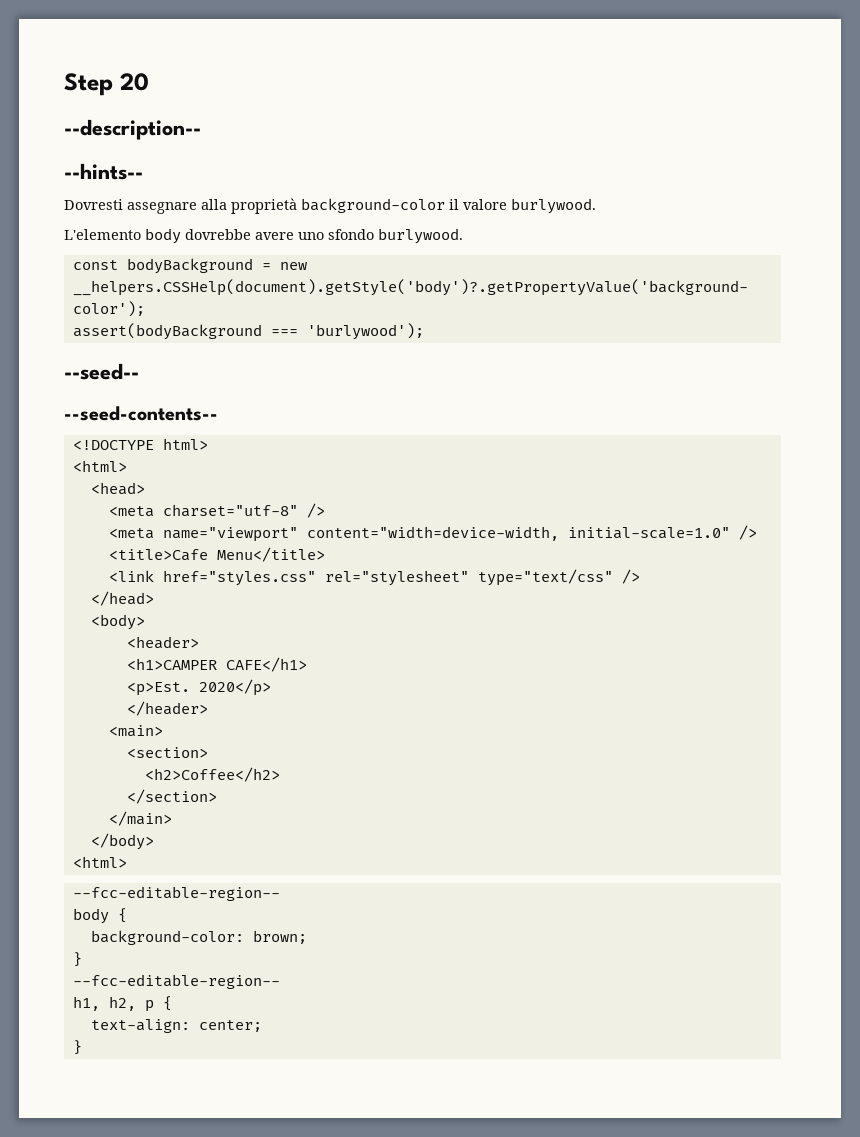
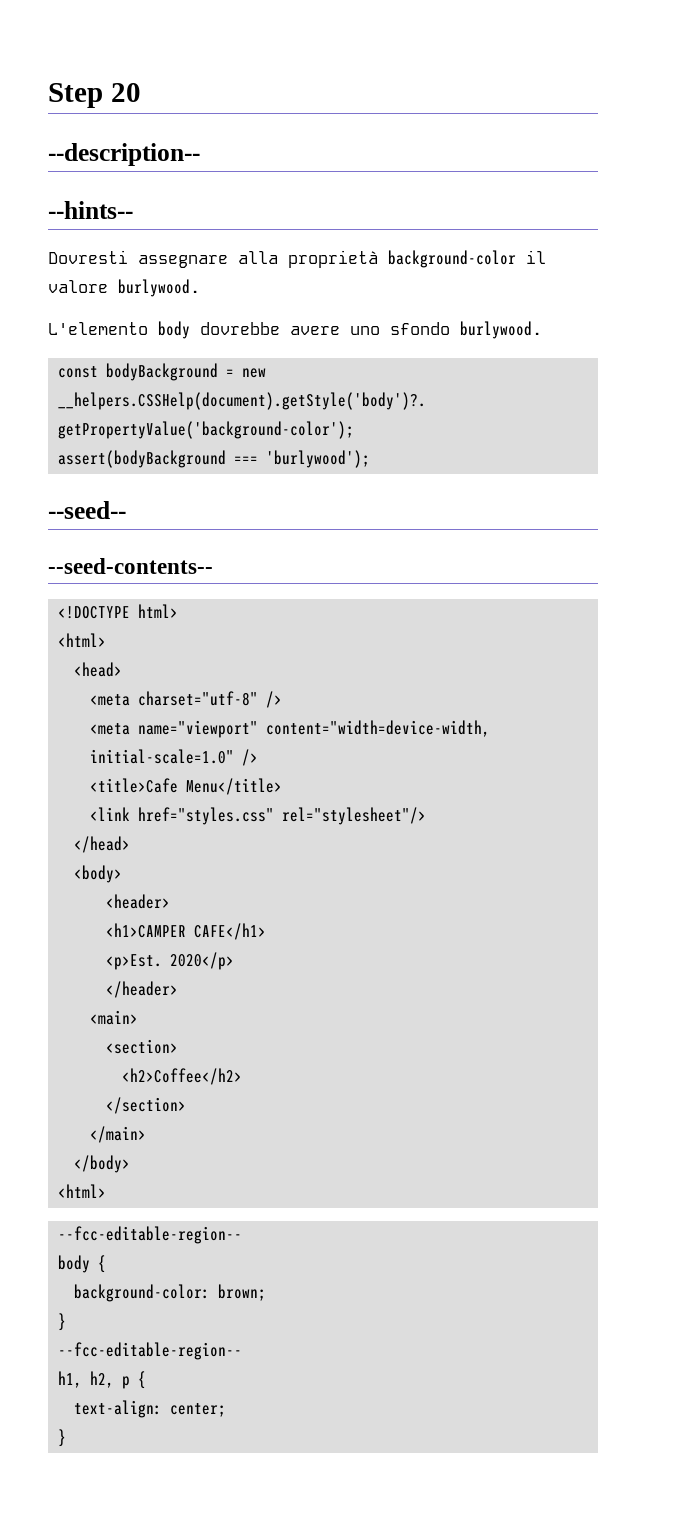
[324,569,640,586] rel="stylesheet" type="text/css" /> -> [282,807,427,825] rel="stylesheet"/>

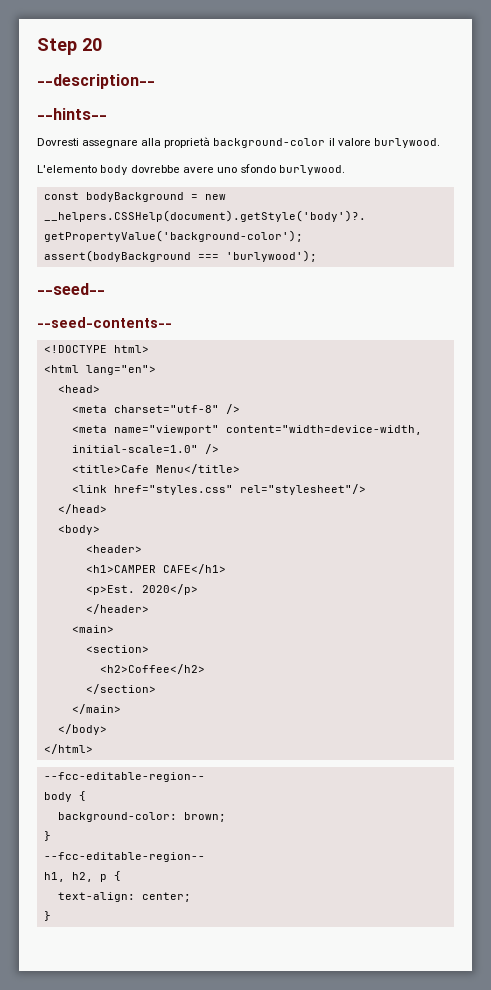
[58,633,107,647] <html> -> [43,365,156,375] <html lang="en">
[58,1184,107,1198] <html> -> [43,744,93,754] </html>

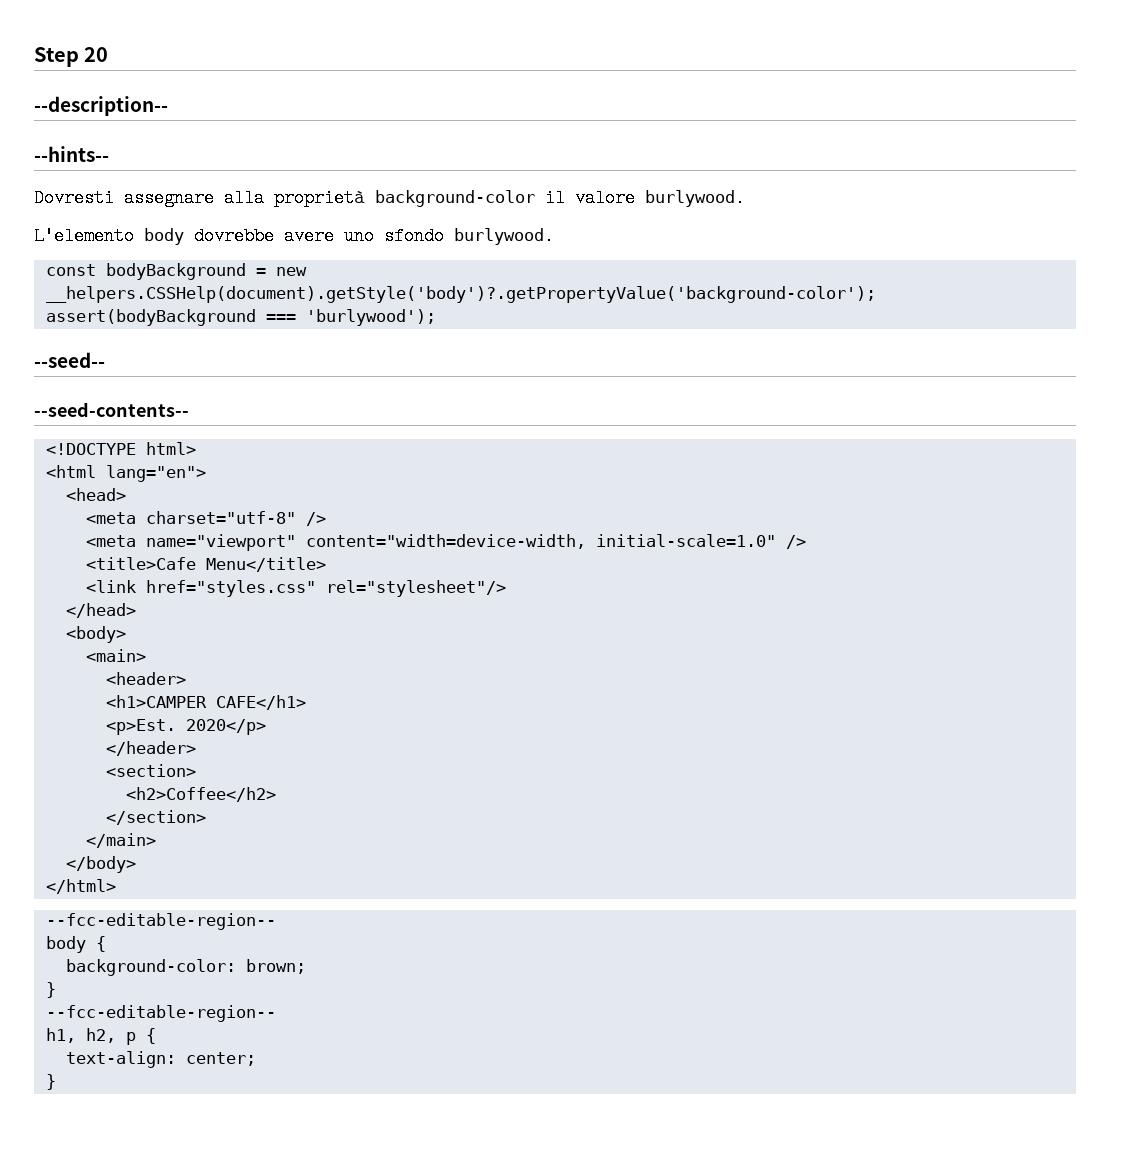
(100, 530) none -> [85,649,146,662] // <main>
[71,625,114,633] // <main> -> (196, 748) none

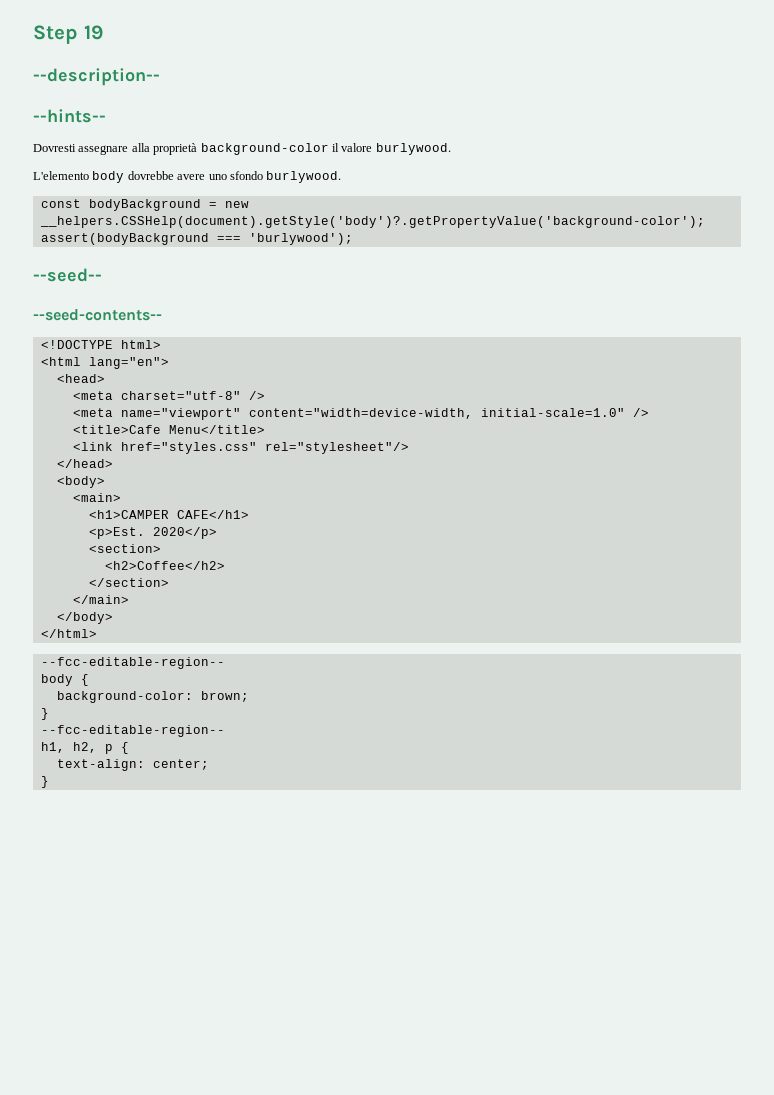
[84,47,109,62] 20 -> [83,25,104,40] 19
[105,672,186,685] // <header> -> (121, 497) none
[105,741,196,756] // </header> -> (217, 533) none

